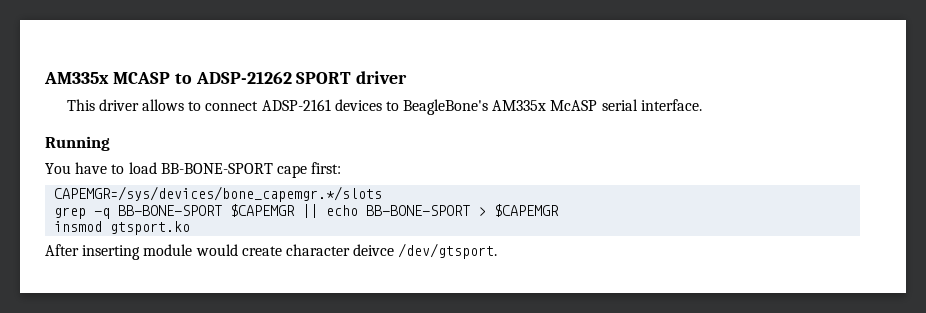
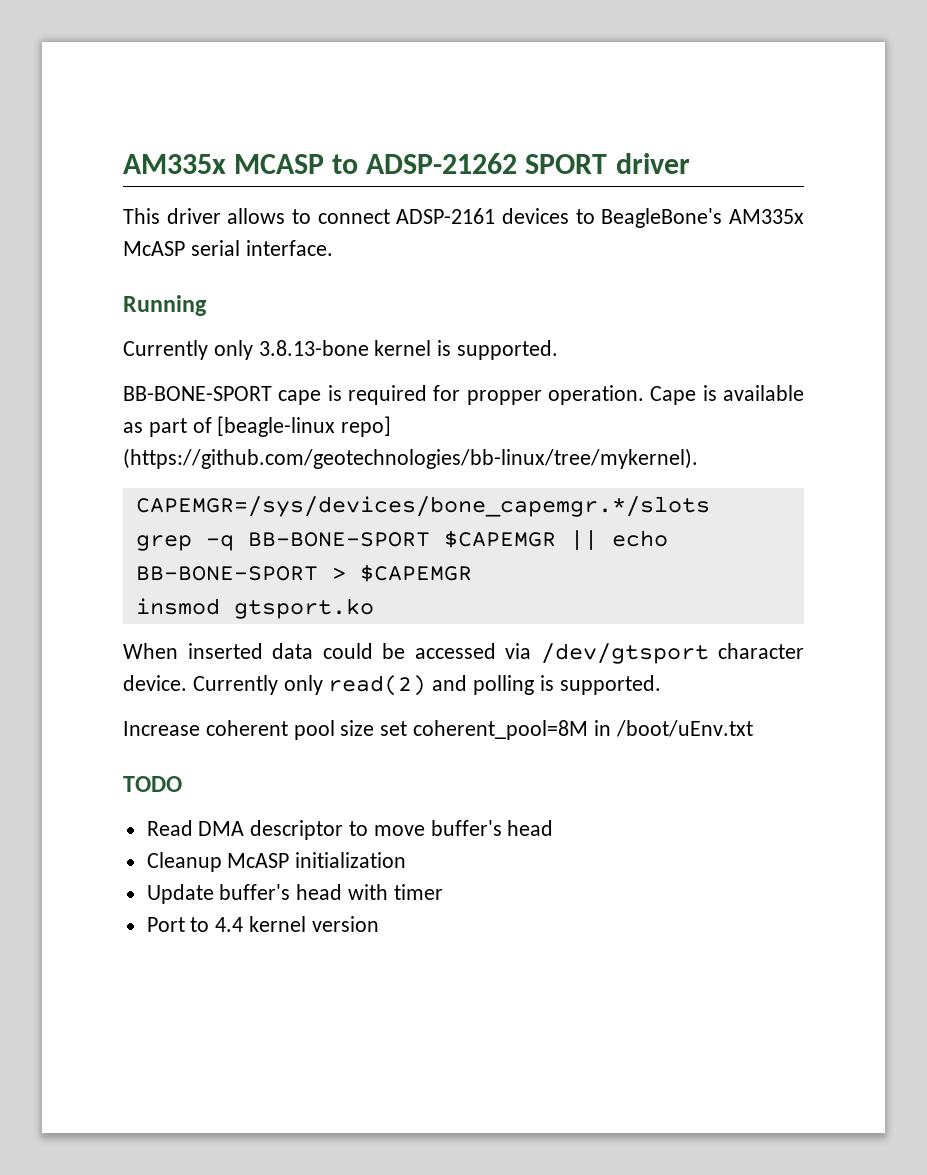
[45,162,342,178] You have to load BB-BONE-SPORT cape first: -> [123,340,559,360] [123,385,805,405] [123,416,392,437] [123,448,698,469] Currently only 3.8.13-bone kernel is supported. // BB-BONE-SPORT cape is required for propper operation. Cape is available as part of [beagle-linux repo] (https://github.com/geotechnologies/bb-linux/tree/mykernel).
[45,243,498,260] After inserting module would create character deivce /dev/gtsport. -> [123,643,804,664] [123,675,661,696] [123,720,753,740] [123,776,182,792] [146,820,554,840] [146,852,407,872] [146,884,443,904] [146,916,379,932] When inserted data could be accessed via /dev/gtsport character device. Currently only read(2) and polling is supported. // Increase coherent pool size set coherent_pool=8M in /boot/uEnv.txt // TODO // Read DMA descriptor to move buffer's head // Cleanup McASP initialization // Update buffer's head with timer // Port to 4.4 kernel version

